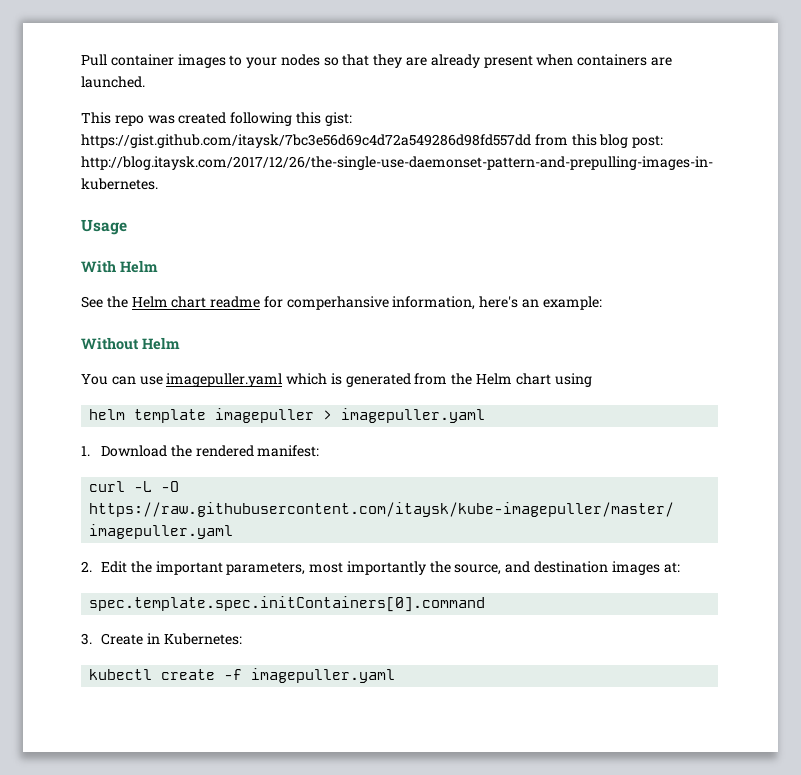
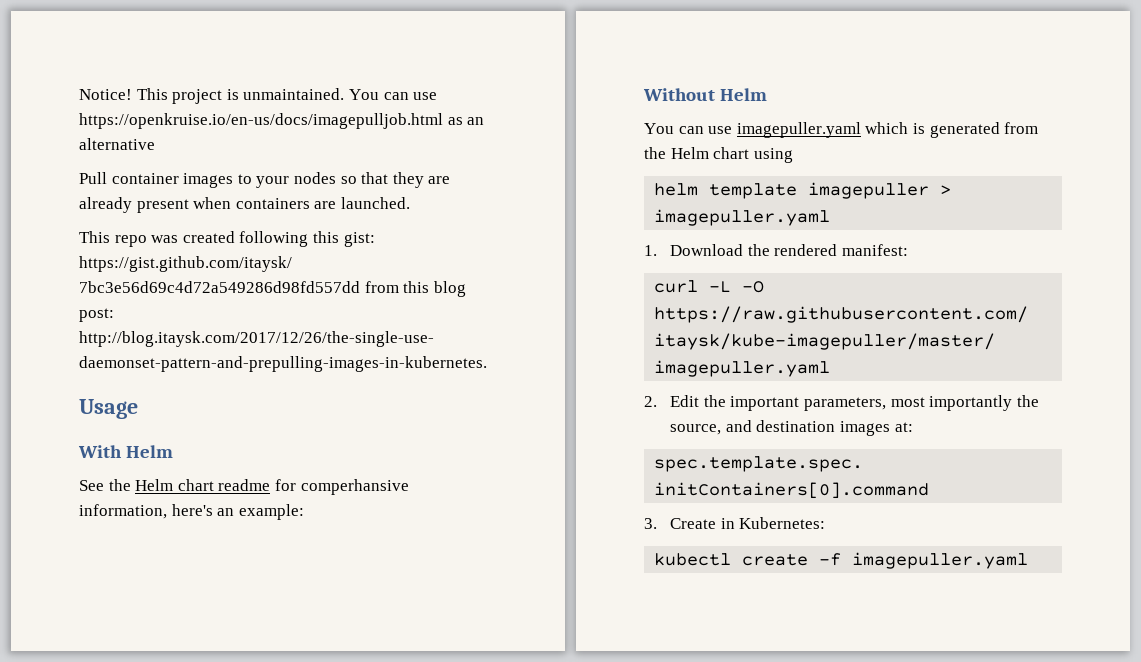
(81, 60) none -> [79,88,438,104] [79,113,485,129] [79,138,155,150] Notice! This project is unmaintained. You can use https://openkruise.io/en-us/docs/imagepulljob.html as an alternative //

